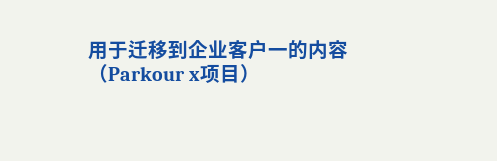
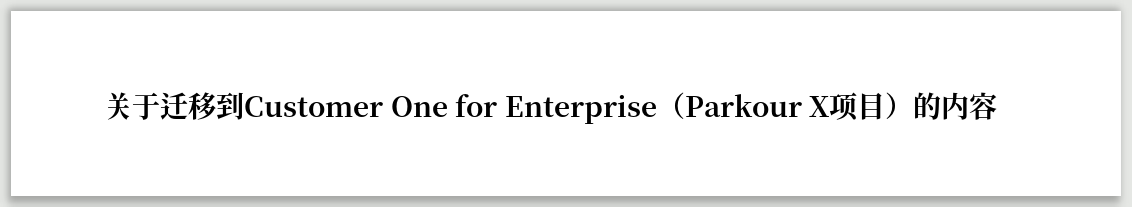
[88,41,108,60] 用 -> [104,92,132,120] 关
[188,39,348,60] [88,64,261,83] 企业客户一的内容（Parkour x项目） -> [244,92,998,124] Customer One for Enterprise（Parkour X项目）的内容

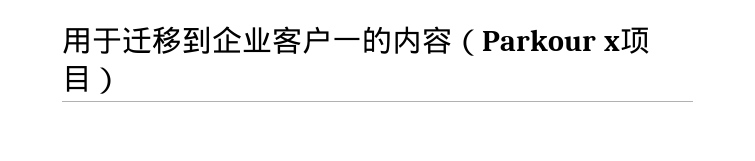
[104,92,132,120] 关 -> [62,28,92,54] 用
[244,92,998,124] Customer One for Enterprise（Parkour X项目）的内容 -> [212,26,650,56] [62,66,122,94] 企业客户一的内容（Parkour x项目）

